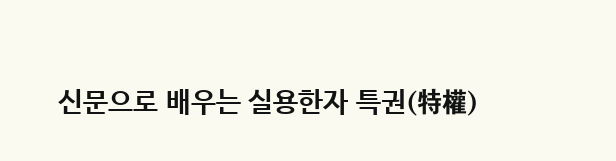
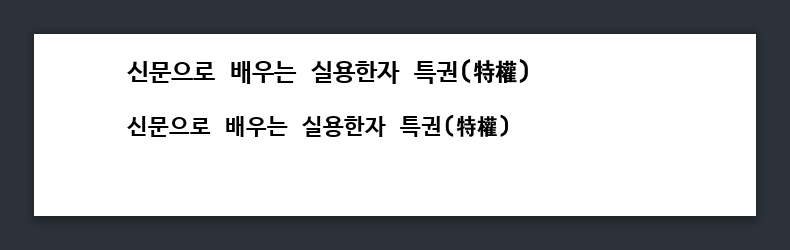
[58,88,478,116] 신문으로 배우는 실용한자 특권(特權) -> [127,59,532,84] [127,114,512,137] 신문으로 배우는 실용한자 특권(特權) // 신문으로 배우는 실용한자 특권(特權)

